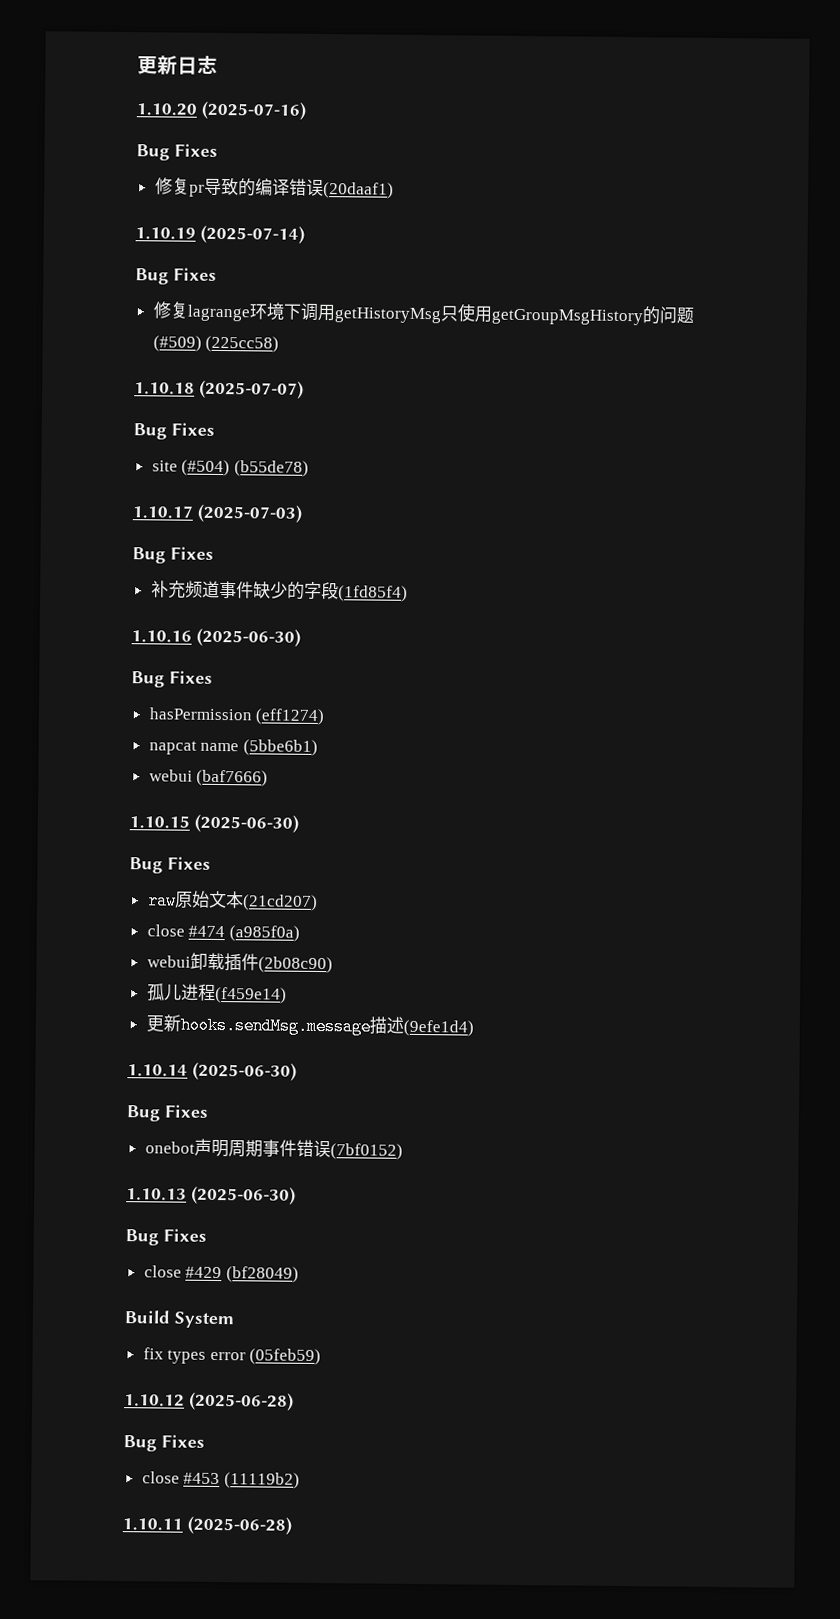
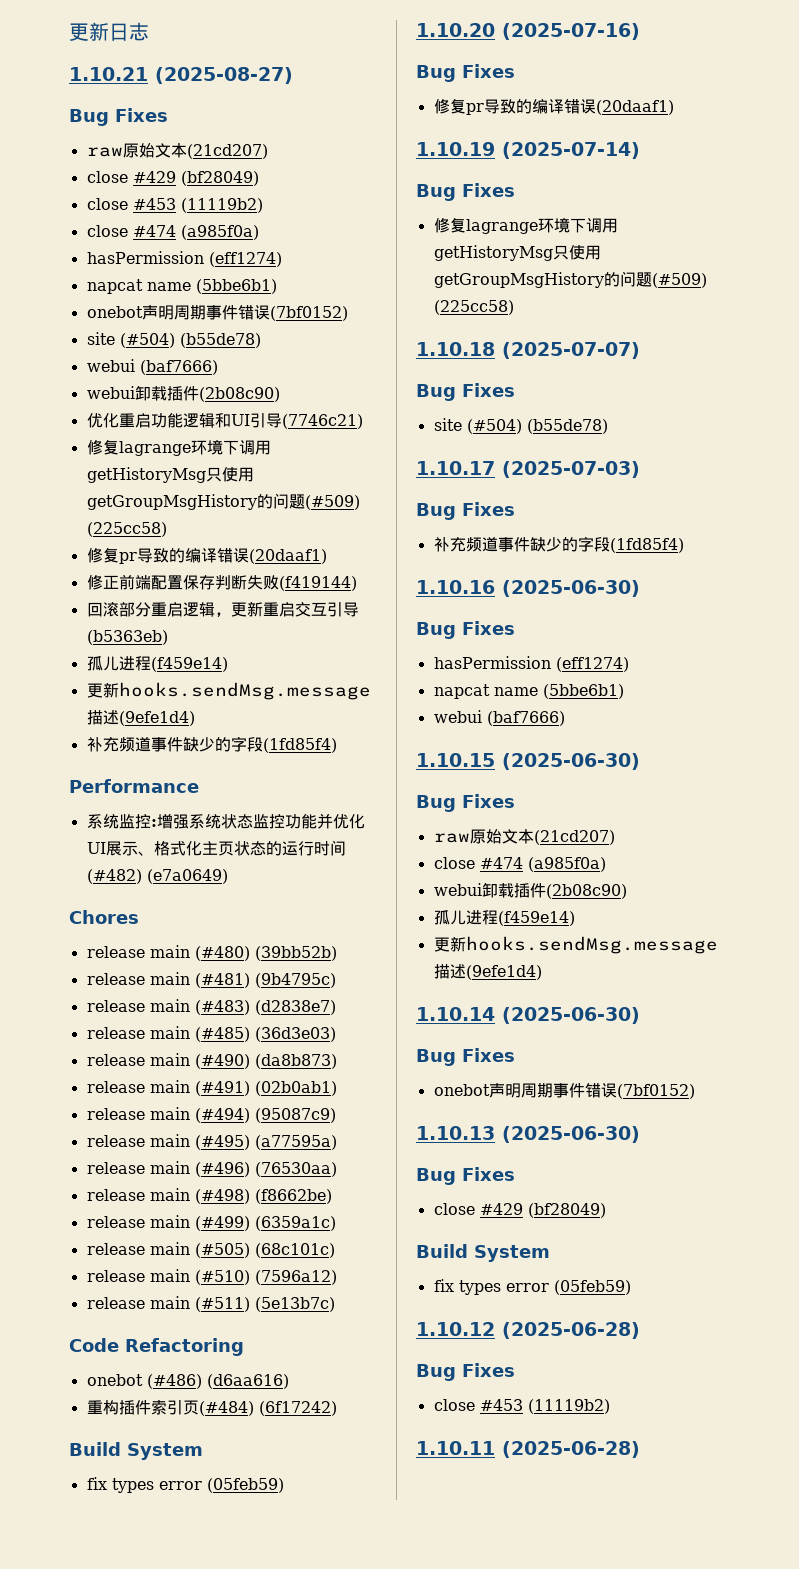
(218, 65) none -> [69,67,293,84] [69,108,168,126] [86,143,268,159] [86,171,259,186] [86,198,263,213] [86,225,259,240] [86,251,282,267] [86,279,277,294] [86,305,348,321] [86,332,261,348] [86,359,218,375] [86,386,280,402] [86,413,363,429] [86,439,271,456] [86,467,254,483] [86,493,360,510] [86,522,167,537] [86,547,327,564] [86,574,357,591] [86,601,359,617] [86,630,168,645] [86,656,228,672] [86,682,371,700] [86,710,195,726] [86,736,337,753] [69,779,199,793] [86,813,365,829] [86,840,346,856] [86,869,228,884] [69,910,139,924] [86,945,337,961] [86,972,336,988] [86,999,336,1015] [86,1026,336,1042] [86,1053,337,1069] [86,1080,337,1096] [86,1107,336,1123] [86,1134,337,1150] [86,1161,337,1177] [86,1188,332,1204] [86,1215,336,1231] [86,1242,335,1258] [86,1269,337,1285] [86,1296,335,1312] [69,1338,244,1356] [86,1374,289,1389] [86,1400,337,1416] [69,1442,203,1460] [86,1477,284,1493] // 1.10.21 (2025-08-27) // Bug Fixes // raw原始文本(21cd207) // close #429 (bf28049) // close #453 (11119b2) // close #474 (a985f0a) // hasPermission (eff1274) // napcat name (5bbe6b1) // onebot声明周期事件错误(7bf0152) // site (#504) (b55de78) // webui (baf7666) // webui卸载插件(2b08c90) // 优化重启功能逻辑和UI引导(7746c21) // 修复lagrange环境下调用getHistoryMsg只使用getGroupMsgHistory的问题(#509) (225cc58) // 修复pr导致的编译错误(20daaf1) // 修正前端配置保存判断失败(f419144) // 回滚部分重启逻辑，更新重启交互引导(b5363eb) // 孤儿进程(f459e14) // 更新hooks.sendMsg.message描述(9efe1d4) // 补充频道事件缺少的字段(1fd85f4) // Performance // 系统监控:增强系统状态监控功能并优化UI展示、格式化主页状态的运行时间(#482) (e7a0649) // Chores // release main (#480) (39bb52b) // release main (#481) (9b4795c) // release main (#483) (d2838e7) // release main (#485) (36d3e03) // release main (#490) (da8b873) // release main (#491) (02b0ab1) // release main (#494) (95087c9) // release main (#495) (a77595a) // release main (#496) (76530aa) // release main (#498) (f8662be) // release main (#499) (6359a1c) // release main (#505) (68c101c) // release main (#510) (7596a12) // release main (#511) (5e13b7c) // Code Refactoring // onebot (#486) (d6aa616) // 重构插件索引页(#484) (6f17242) // Build System // fix types error (05feb59)

